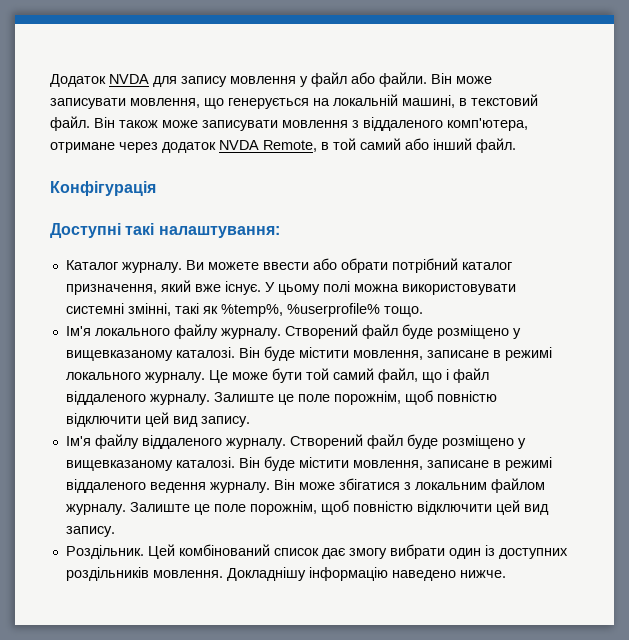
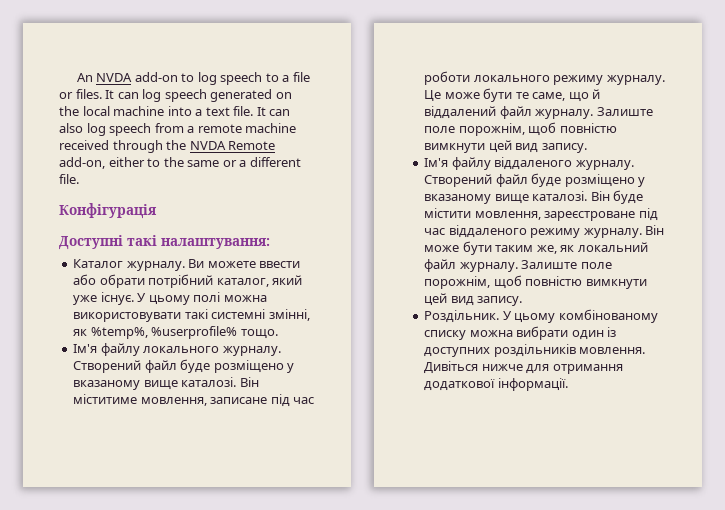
[50,72,492,87] [50,94,538,109] [50,116,528,131] [50,138,516,153] Додаток NVDA для запису мовлення у файл або файли. Він може записувати мовлення, що генерується на локальній машині, в текстовий файл. Він також може записувати мовлення з віддаленого комп'ютера, отримане через додаток NVDA Remote, в той самий або інший файл. -> [76,72,310,85] [59,89,292,102] [59,106,291,116] [59,123,297,136] [59,140,276,153] [59,157,301,169] [59,174,79,184] An NVDA add-on to log speech to a file or files. It can log speech generated on the local machine into a text file. It can also log speech from a remote machine received through the NVDA Remote add-on, either to the same or a different file.
[461,262,512,270] [65,280,221,295] каталог призначення, який вже -> [216,275,303,287] [73,295,98,305] каталог, який уже
(516, 289) none -> [184,309,208,319] такі
[174,303,199,314] такі -> (310, 315) none
[94,324,521,339] [65,346,552,361] [65,368,489,383] [65,390,497,405] [65,413,141,427] локального файлу журналу. Створений файл буде розміщено у вищевказаному каталозі. Він буде містити мовлення, записане в режимі локального журналу. Це може бути той самий файл, що і файл віддаленого журналу. Залиште це поле порожнім, щоб повністю відключити -> [100,343,281,356] [73,359,295,373] [73,377,259,390] [73,394,315,407] [424,71,665,85] [424,88,601,102] [424,106,653,119] [424,122,617,136] [424,143,486,153] файлу локального журналу. Створений файл буде розміщено у вказаному вище каталозі. Він міститиме мовлення, записане під час роботи локального режиму журналу. Це може бути те саме, що й віддалений файл журналу. Залиште поле порожнім, щоб повністю вимкнути
[65,456,552,471] [65,478,545,493] [65,500,492,515] вищевказаному каталозі. Він буде містити мовлення, записане в режимі віддаленого ведення журналу. Він може збігатися з локальним файлом журналу. Залиште це поле порожнім, щоб повністю відключити -> [424,190,644,204] [424,208,658,221] [424,225,665,238] [424,241,648,255] [424,259,612,272] [424,275,647,289] вказаному вище каталозі. Він буде містити мовлення, зареєстроване під час віддаленого режиму журналу. Він може бути таким же, як локальний файл журналу. Залиште поле порожнім, щоб повністю вимкнути
[147,544,387,559] Цей комбінований список дає змогу -> [502,309,658,323] [424,330,513,340] У цьому комбінованому списку можна
[226,567,506,581] Докладнішу інформацію наведено нижче. -> [424,361,623,374] [424,378,568,391] Дивіться нижче для отримання додаткової інформації.

